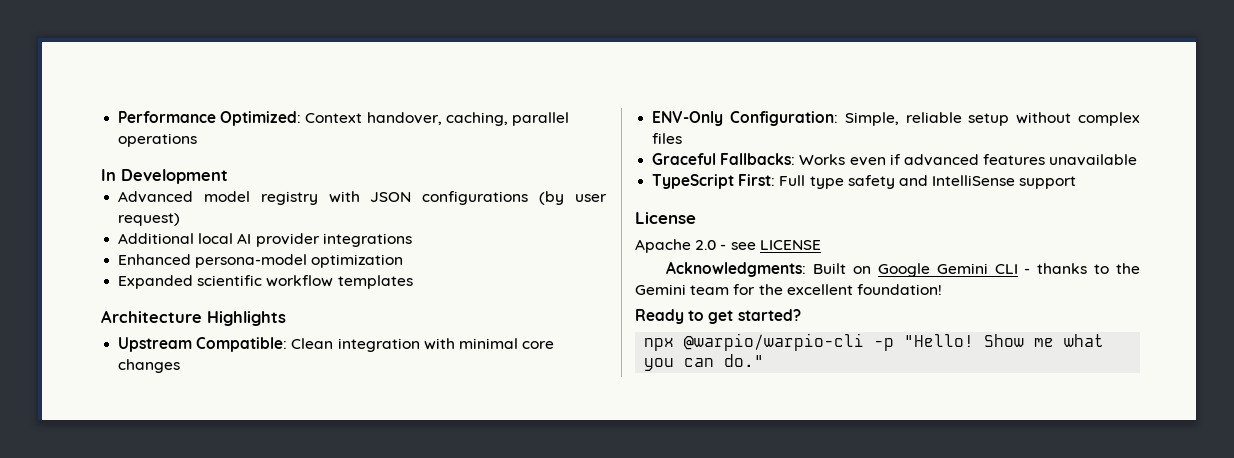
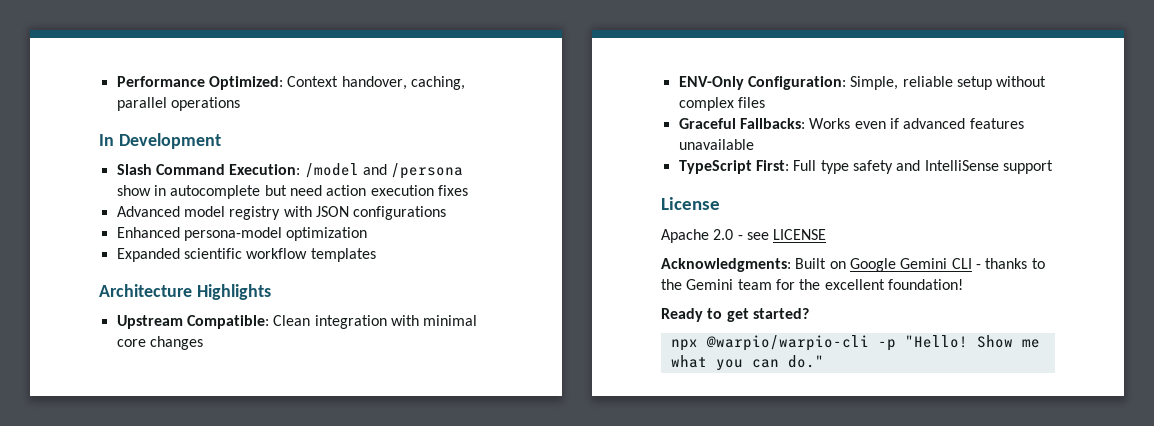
(228, 176) none -> [116,163,464,179] [116,185,468,199] // Slash Command Execution: /model and /persona show in autocomplete but need action execution fixes
[539,191,607,205] [118,213,181,226] [118,233,412,247] (by user request) // Additional local AI provider integrations -> (447, 213) none

